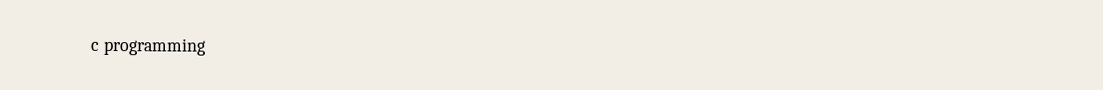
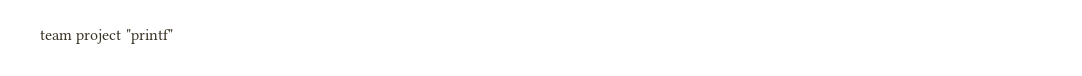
[90,37,207,56] c programming -> [40,29,173,44] team project "printf"

